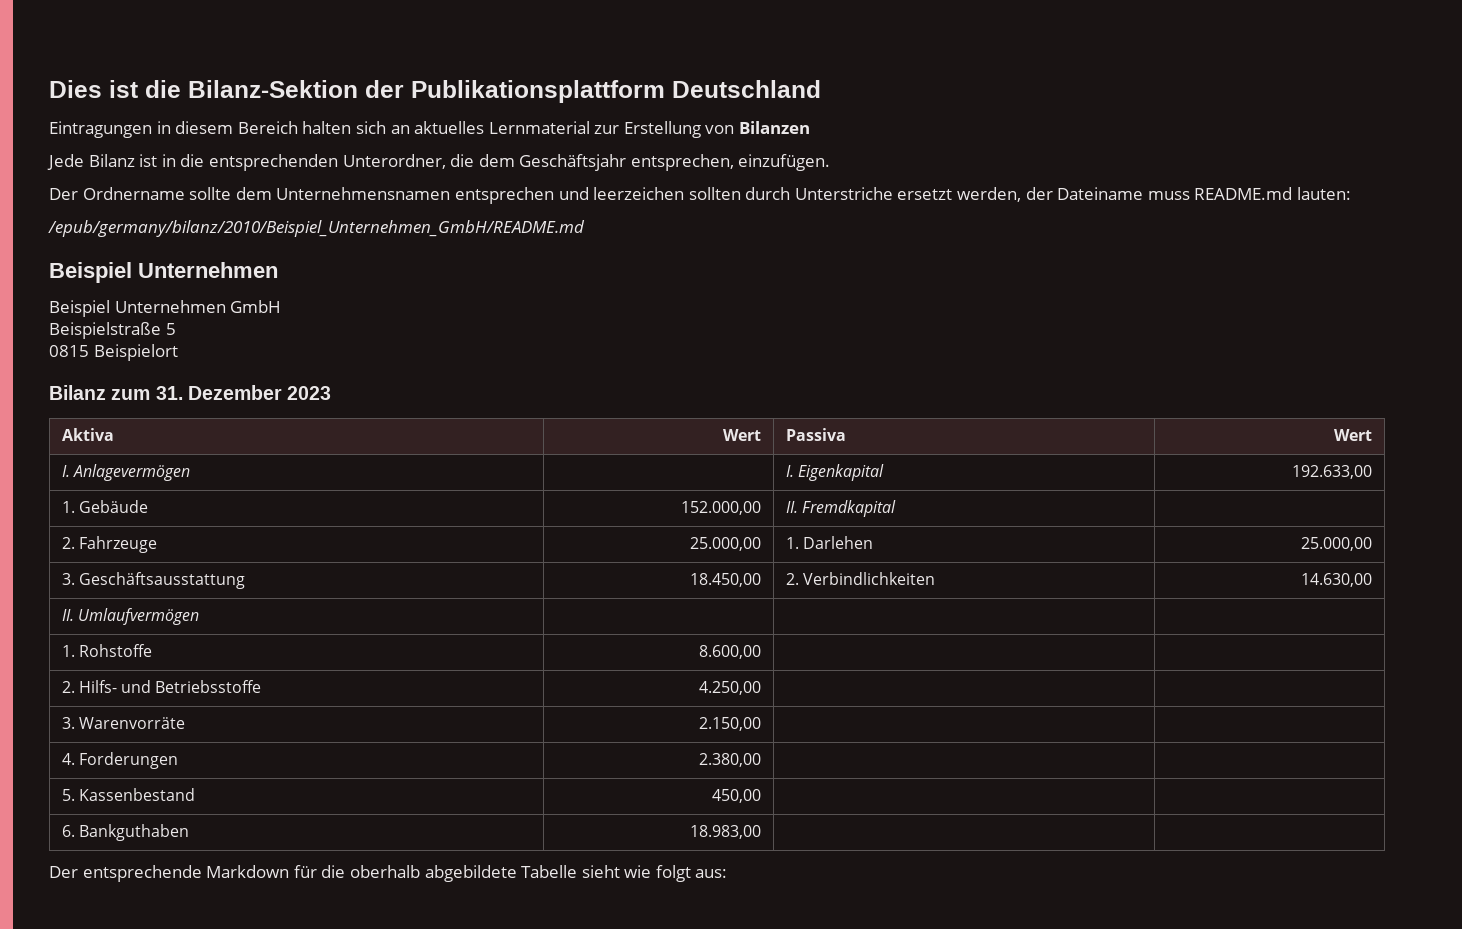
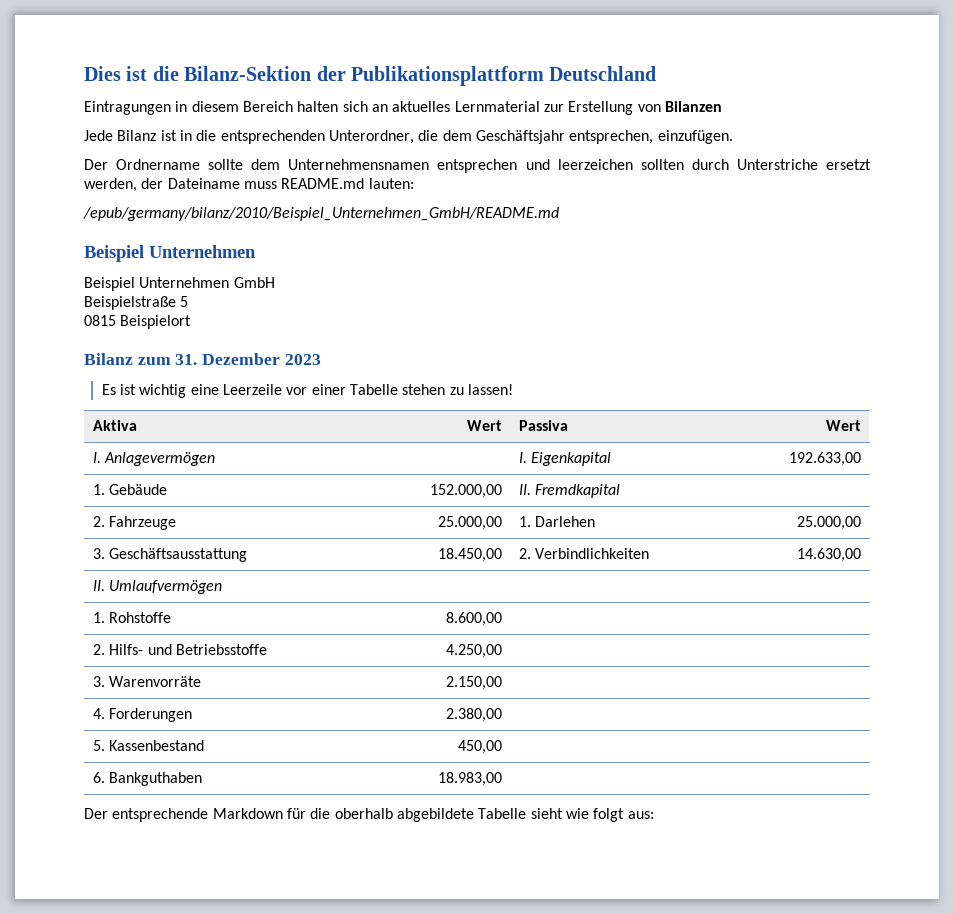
(332, 393) none -> [101,384,513,398] // Es ist wichtig eine Leerzeile vor einer Tabelle stehen zu lassen!

